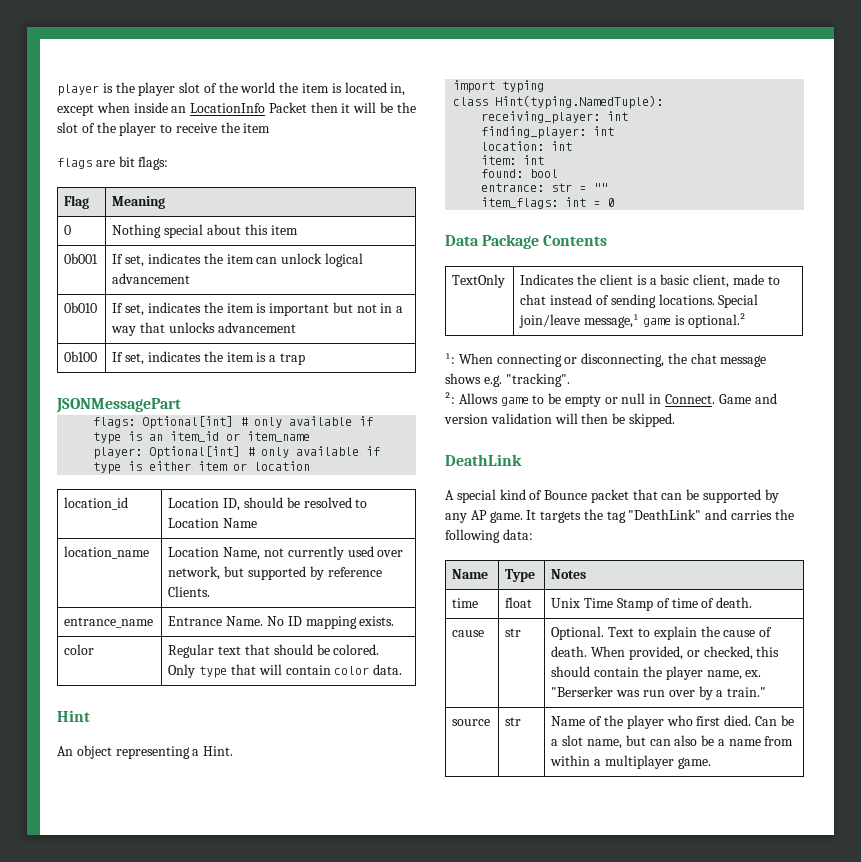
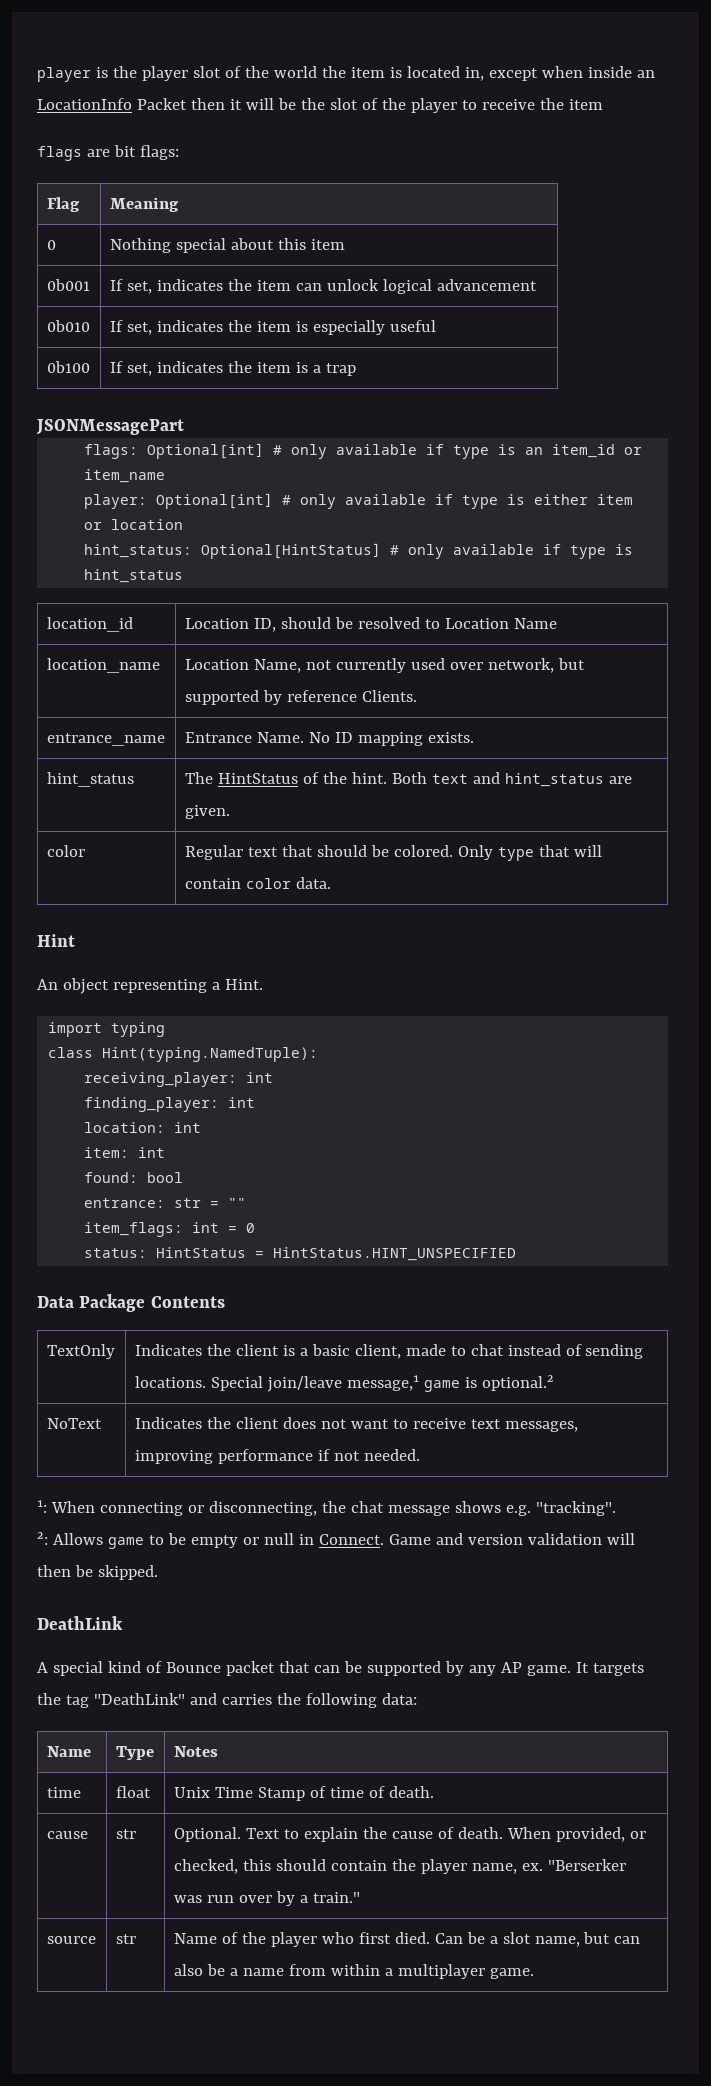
[269,302,404,316] [111,322,296,336] important but not in a way that unlocks advancement -> [312,320,436,335] especially useful
(311, 466) none -> [84,543,634,559] [84,569,184,583] // hint_status: Optional[HintStatus] # only available if type is hint_status
(395, 621) none -> [46,772,134,787] [184,772,632,787] [184,805,230,819] // hint_status | The HintStatus of the hint. Both text and hint_status are given.
(615, 202) none -> [84,1247,517,1261] // status: HintStatus = HintStatus.HINT_UNSPECIFIED
(746, 320) none -> [46,1418,102,1429] [134,1417,578,1432] [134,1449,420,1464] // NoText | Indicates the client does not want to receive text messages, improving performance if not needed.

